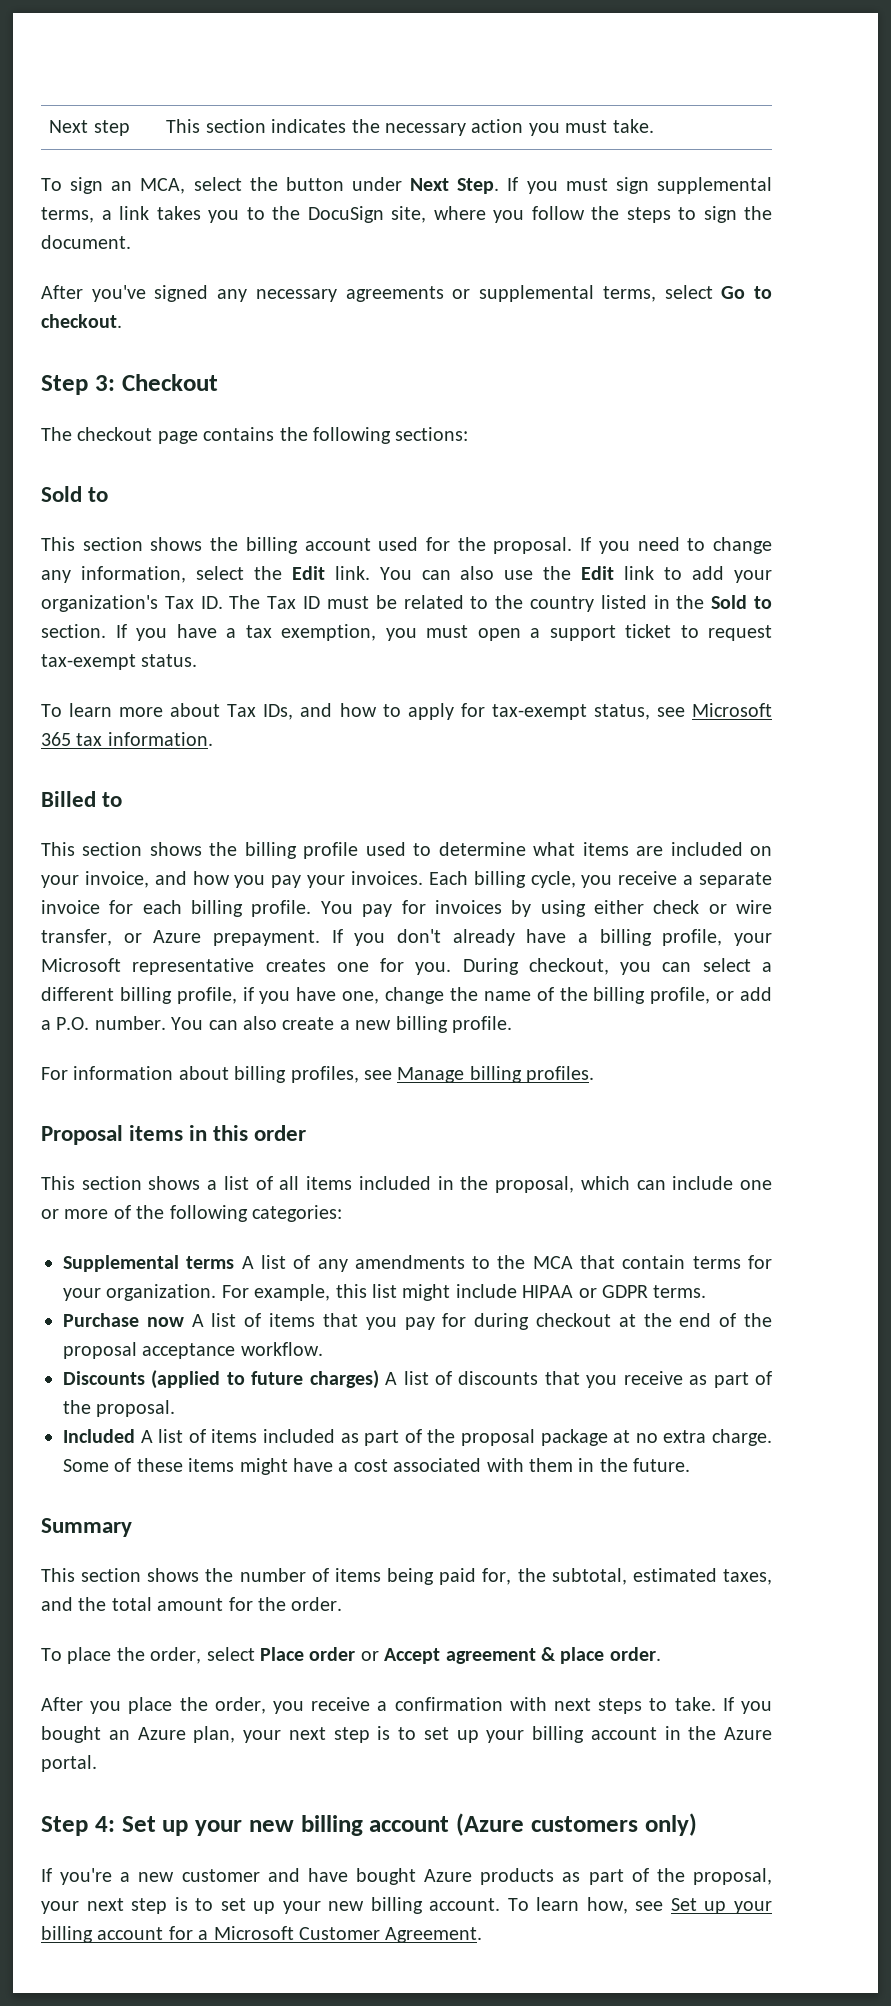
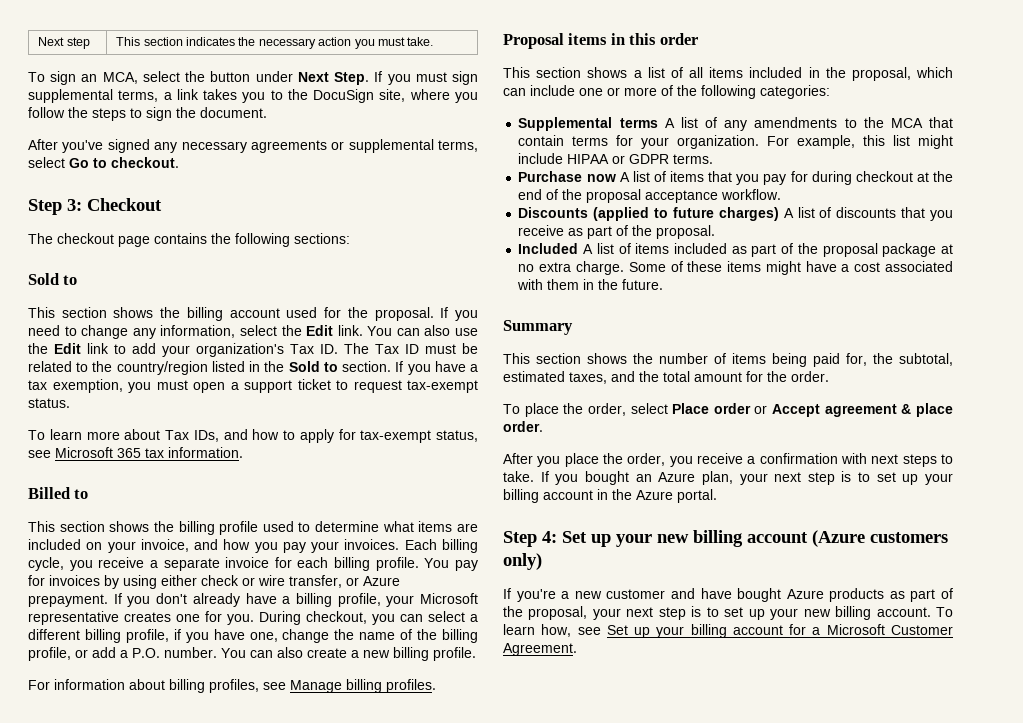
[529,596,594,612] country -> [116,361,208,375] country/region

